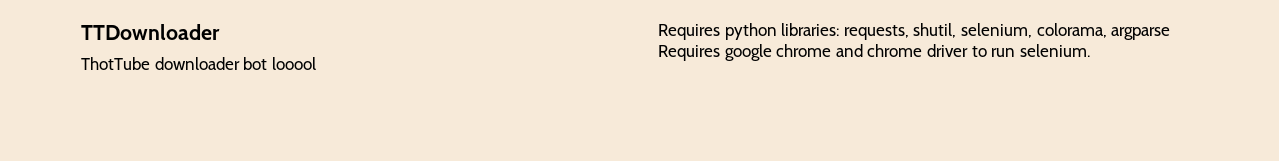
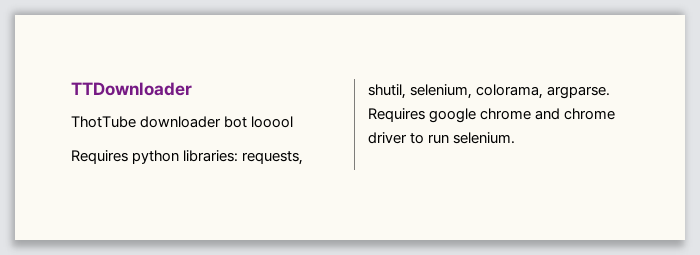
[1111,27,1171,40] argparse -> [547,86,611,99] argparse.

